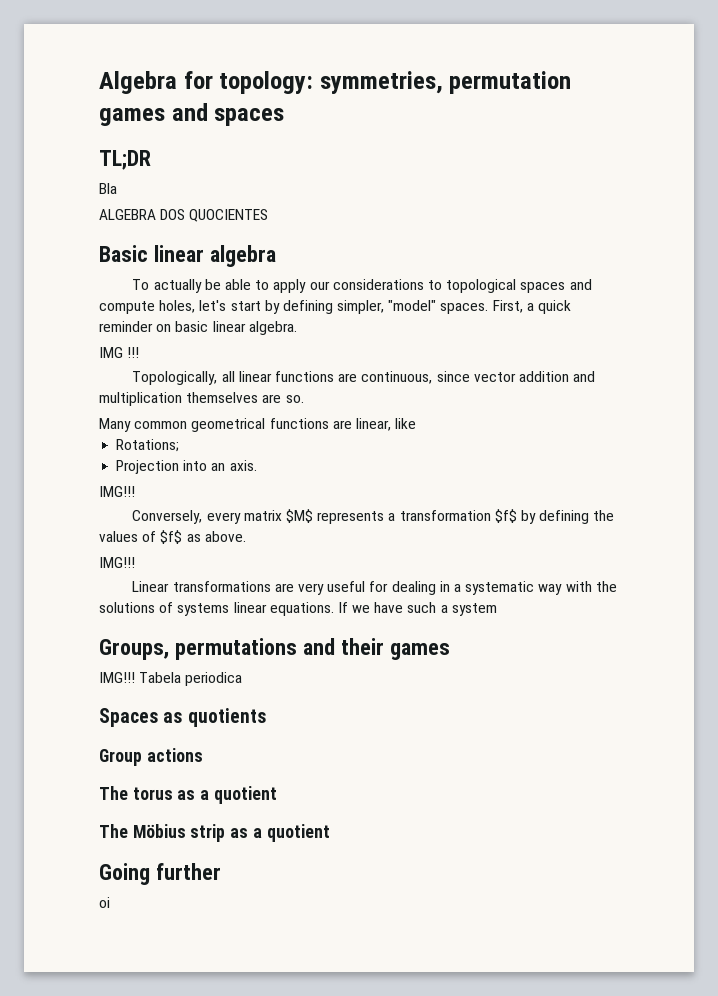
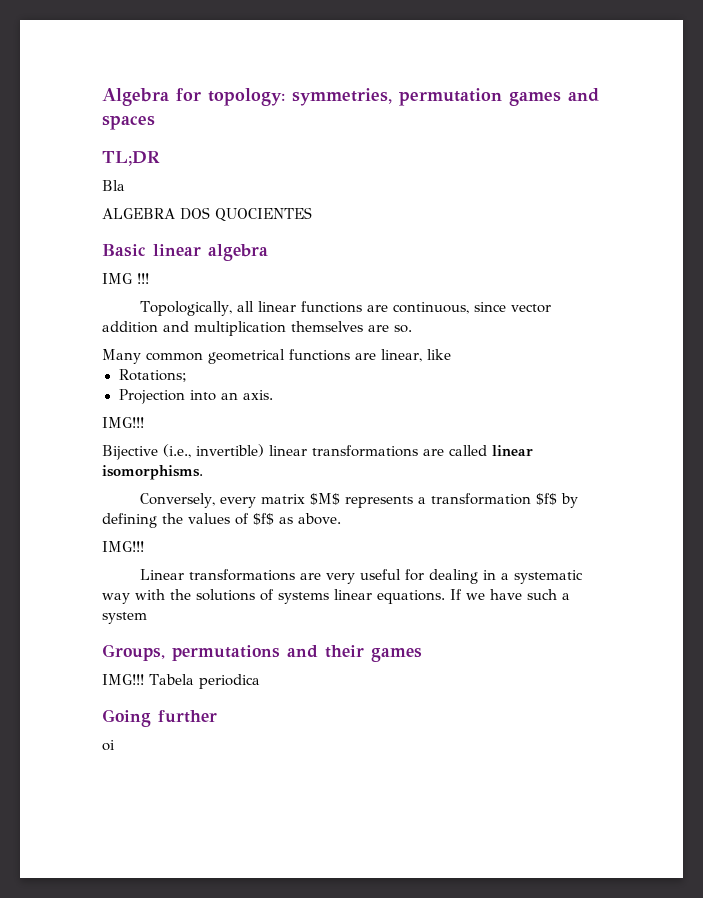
[132,279,592,293] [99,300,572,314] [99,321,297,335] // To actually be able to apply our considerations to topological spaces and compute holes, let's start by defining simpler, "model" spaces. First, a quick reminder on basic linear algebra. -> (268, 252) none
(135, 491) none -> [102,444,533,460] [102,465,203,480] // Bijective (i.e., invertible) linear transformations are called linear isomorphisms.
[99,708,266,727] [99,748,203,766] [99,786,277,804] [99,824,330,842] // Spaces as quotients // Group actions // The torus as a quotient // The Möbius strip as a quotient -> (260, 681) none

